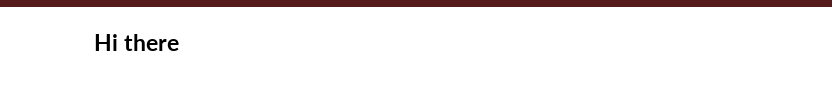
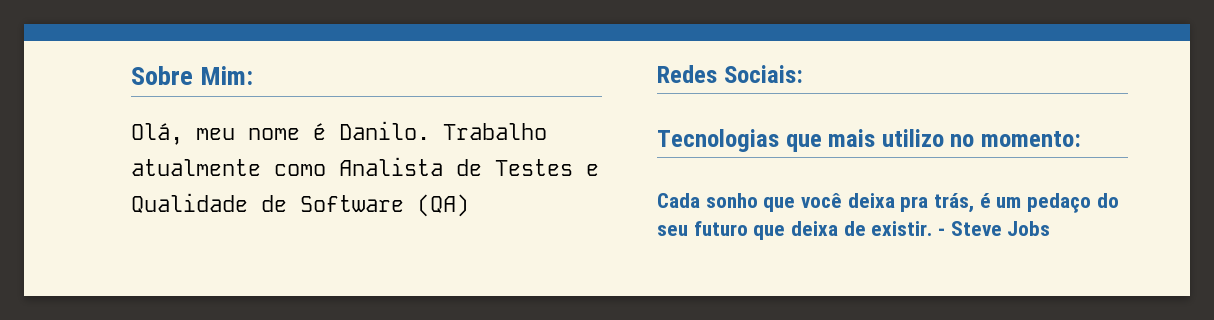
[94,34,180,51] Hi there -> [131,66,254,85] [131,121,547,145] [131,157,599,176] [131,193,469,217] [657,65,803,83] [657,129,1082,152] [657,193,1119,213] [657,221,1051,240] Sobre Mim: // Olá, meu nome é Danilo. Trabalho atualmente como Analista de Testes e Qualidade de Software (QA) // Redes Sociais: // Tecnologias que mais utilizo no momento: // Cada sonho que você deixa pra trás, é um pedaço do seu futuro que deixa de existir. - Steve Jobs

